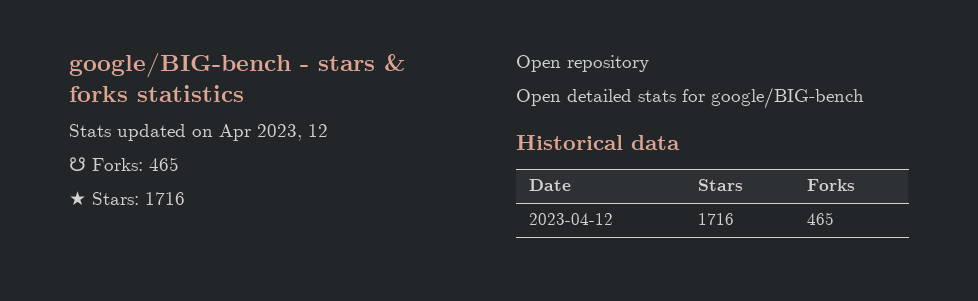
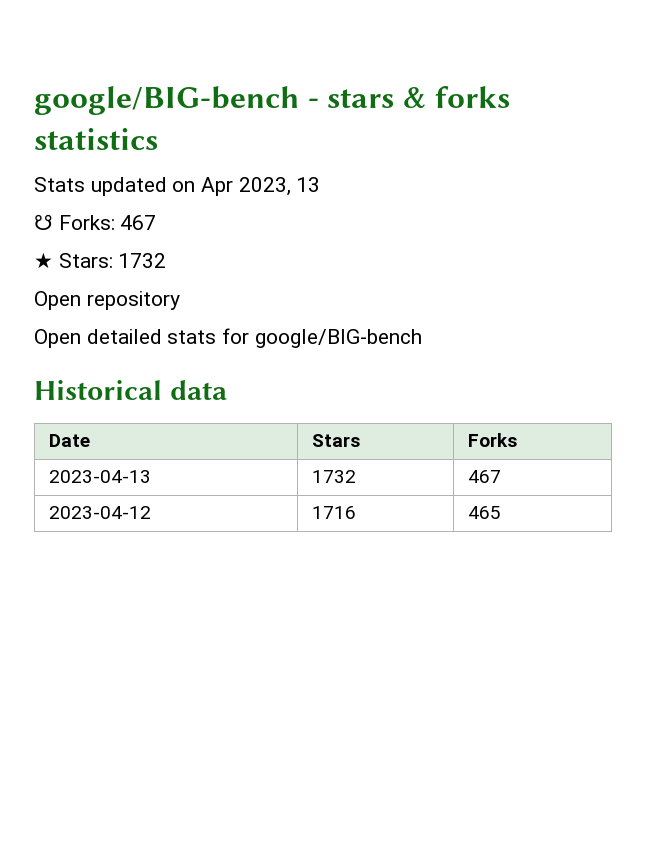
[308,124,328,137] 12 -> [296,177,321,192] 13
[149,157,179,171] 465 -> [120,215,157,230] 467
[145,192,185,205] 1716 -> [118,253,167,268] 1732
(855, 185) none -> [48,470,151,483] [311,470,356,483] [467,470,501,483] // 2023-04-13 | 1732 | 467

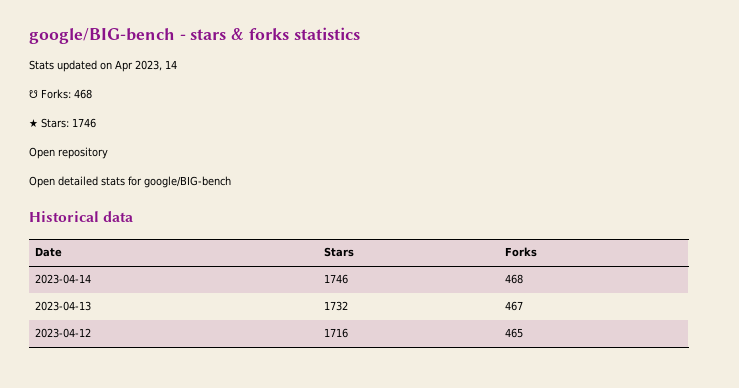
[296,177,321,192] 13 -> [165,60,177,69] 14
[120,215,157,230] 467 -> [74,89,92,99] 468
[118,253,167,268] 1732 -> [72,118,96,128] 1746
(517, 440) none -> [35,274,92,284] [324,274,349,284] [505,274,524,284] // 2023-04-14 | 1746 | 468

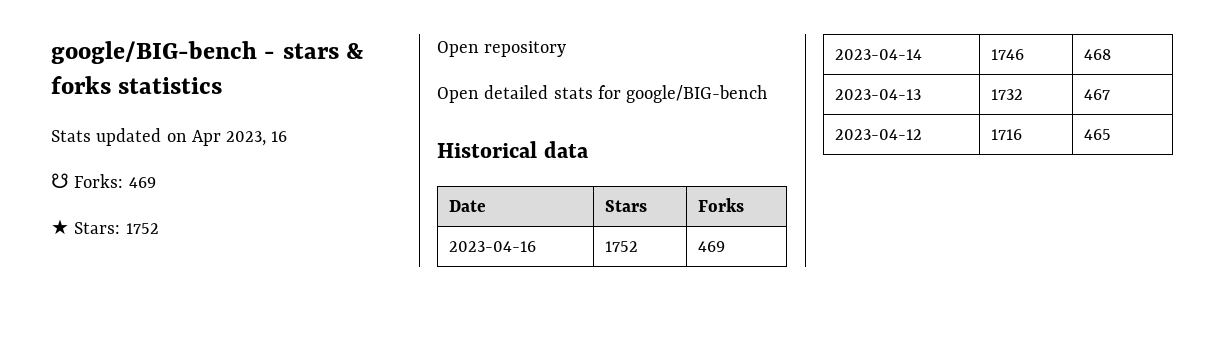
[165,60,177,69] 14 -> [271,131,288,142] 16
[74,89,92,99] 468 -> [128,177,156,188] 469
[72,118,96,128] 1746 -> [125,223,159,234] 1752
(538, 252) none -> [448,241,536,252] [604,241,638,252] [697,241,725,252] // 2023-04-16 | 1752 | 469

